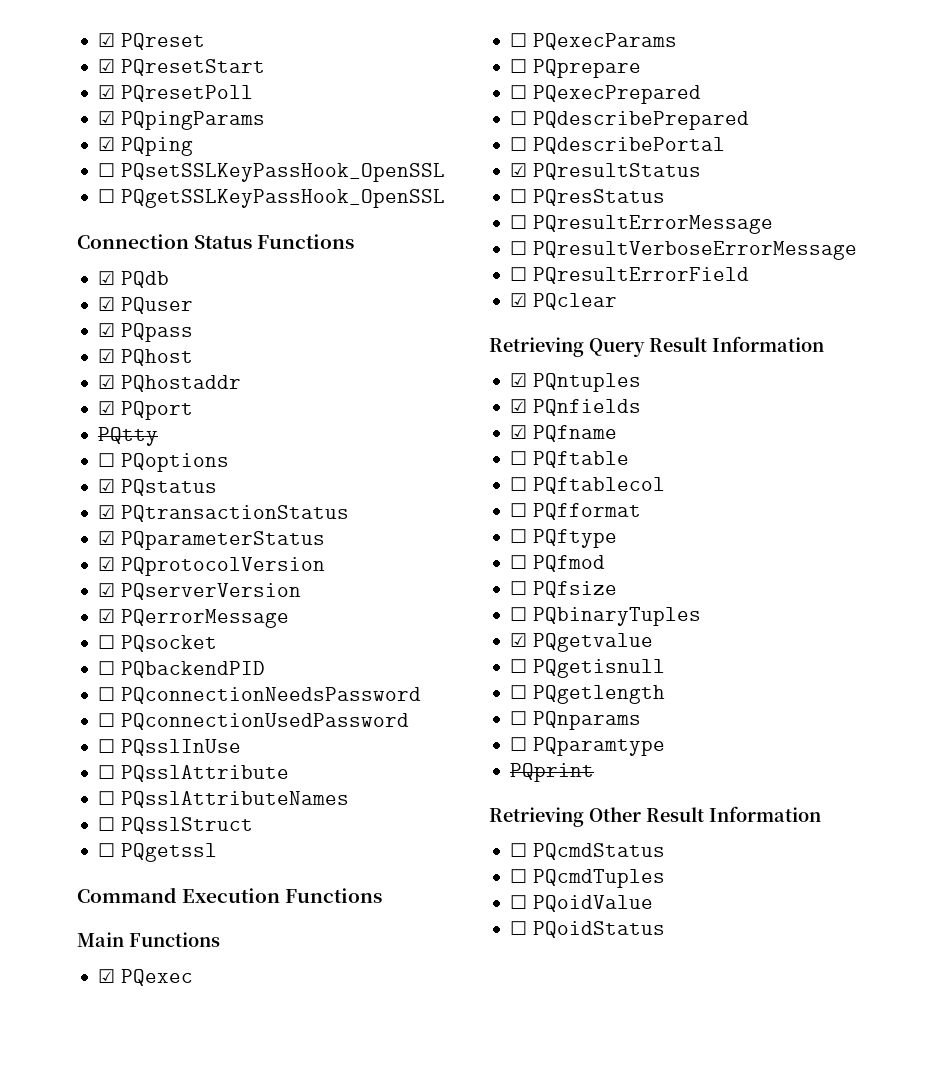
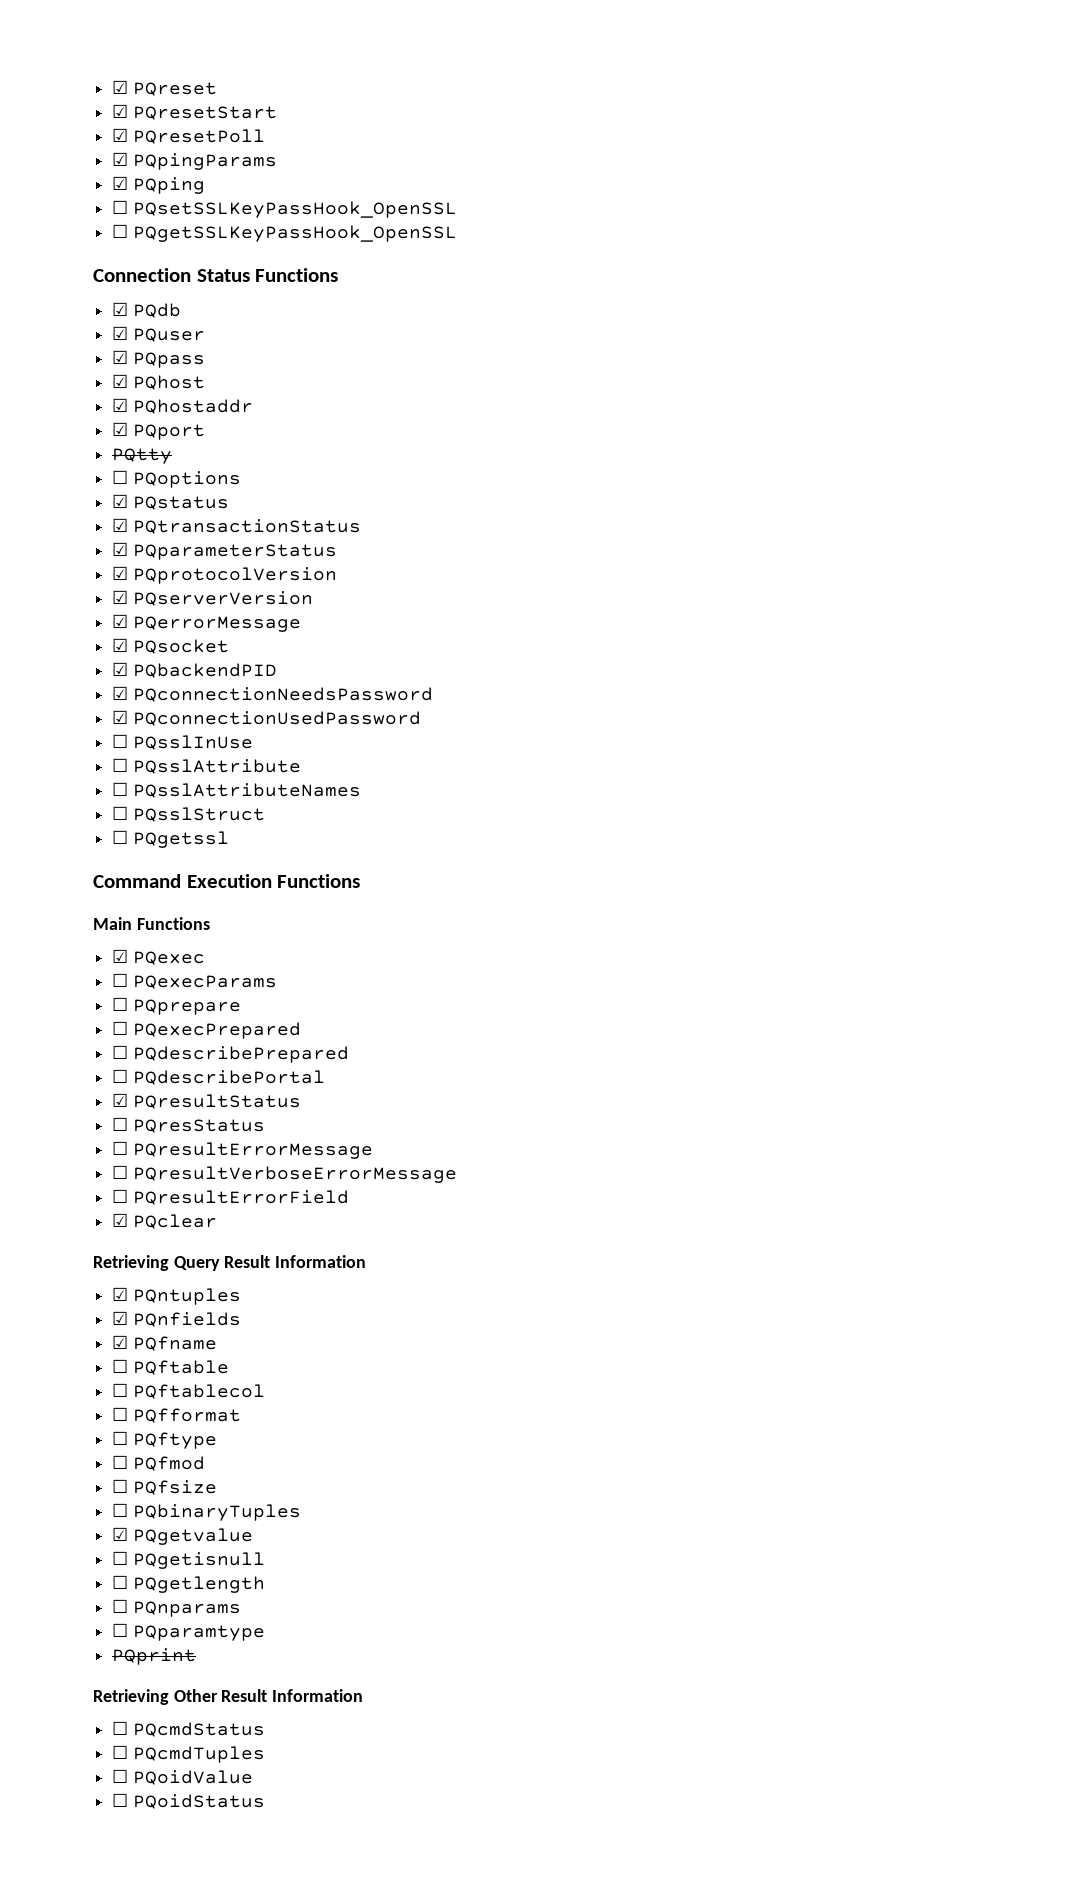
[97,635,115,649] ☐ -> [112,638,129,652] ☑
[97,661,115,675] ☐ -> [112,662,129,676] ☑
[97,687,115,701] ☐ -> [112,686,129,700] ☑
[97,713,115,727] ☐ -> [112,710,129,724] ☑

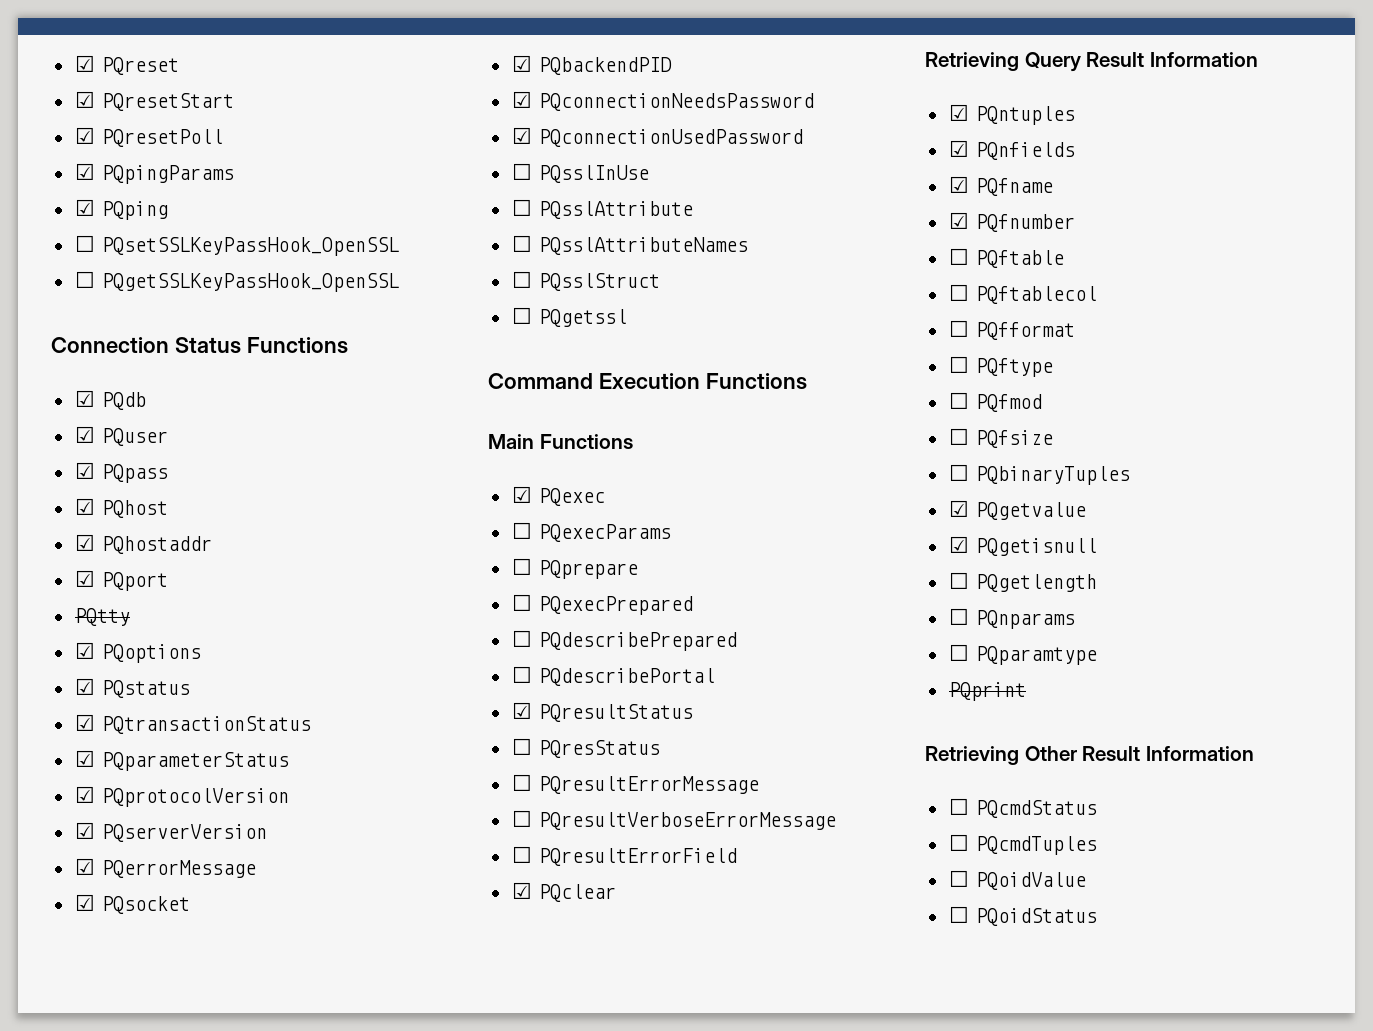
[112,470,129,484] ☐ -> [74,642,95,659] ☑
(217, 1343) none -> [948,212,1075,232] // ☑ PQfnumber
[112,1551,129,1565] ☐ -> [948,536,969,553] ☑

